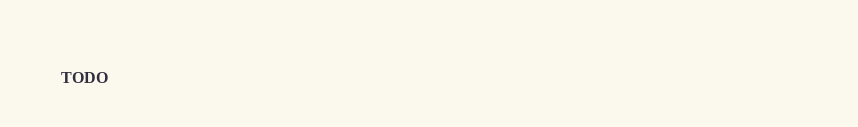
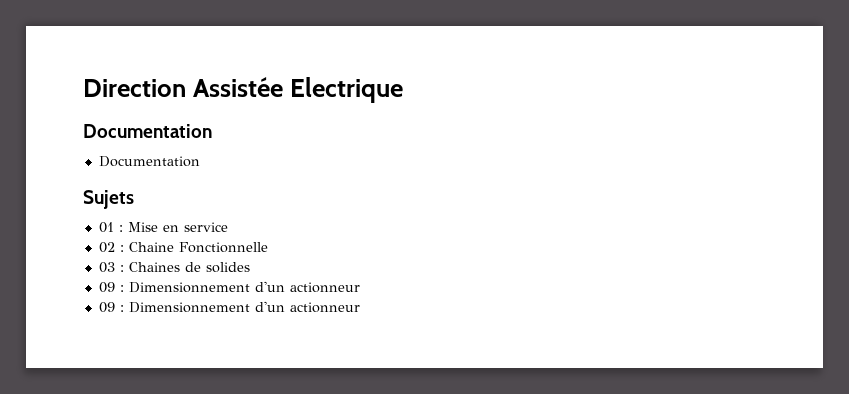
[61,72,108,83] TODO -> [83,77,404,103] [83,124,212,138] [98,156,200,167] [83,190,134,209] [98,222,228,233] [98,242,268,253] [98,262,250,273] [98,281,360,293] [98,301,360,313] Direction Assistée Electrique // Documentation // Documentation // Sujets // 01 : Mise en service // 02 : Chaine Fonctionnelle // 03 : Chaines de solides // 09 : Dimensionnement d'un actionneur // 09 : Dimensionnement d'un actionneur

